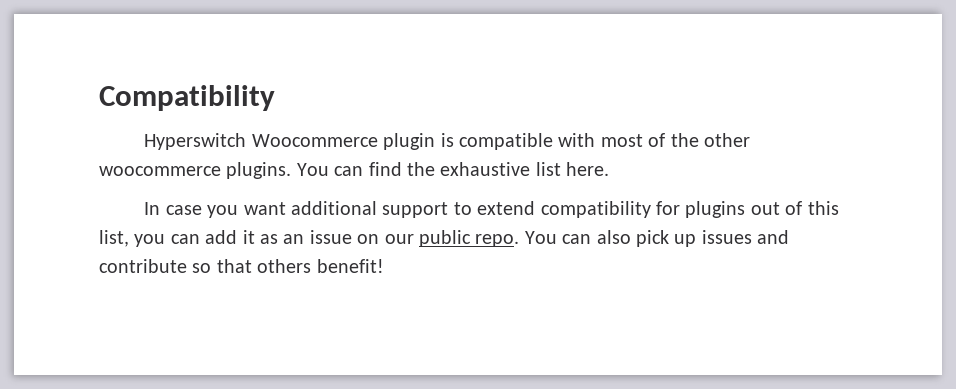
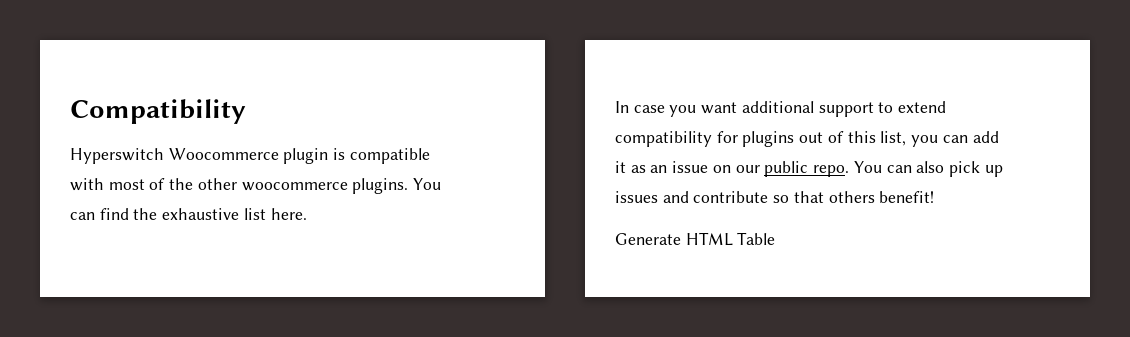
(384, 266) none -> [615,232,776,246] // Generate HTML Table

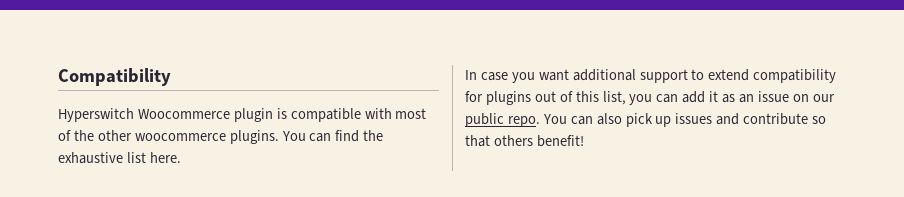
[615,232,776,246] // Generate HTML Table -> (584, 141) none

